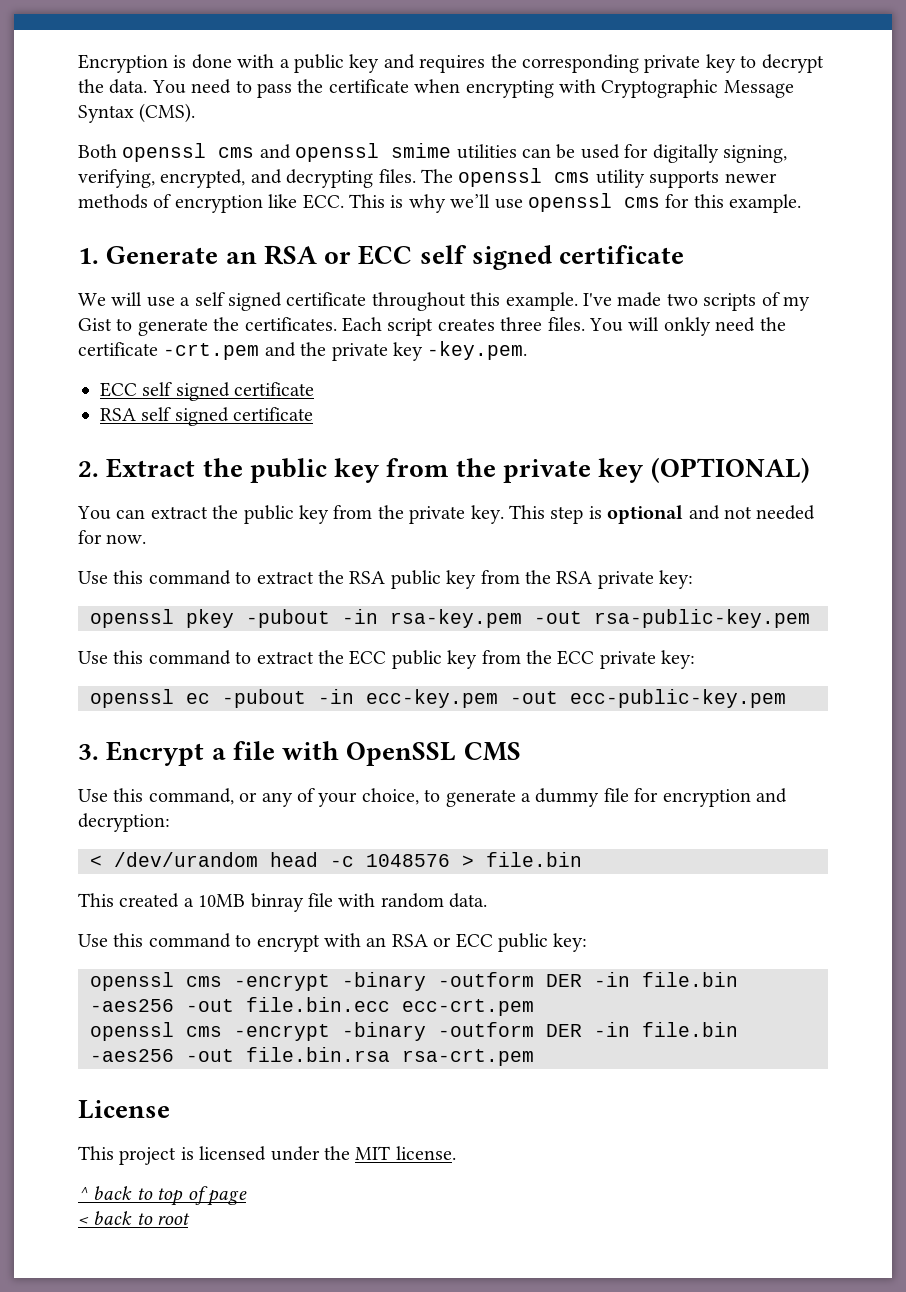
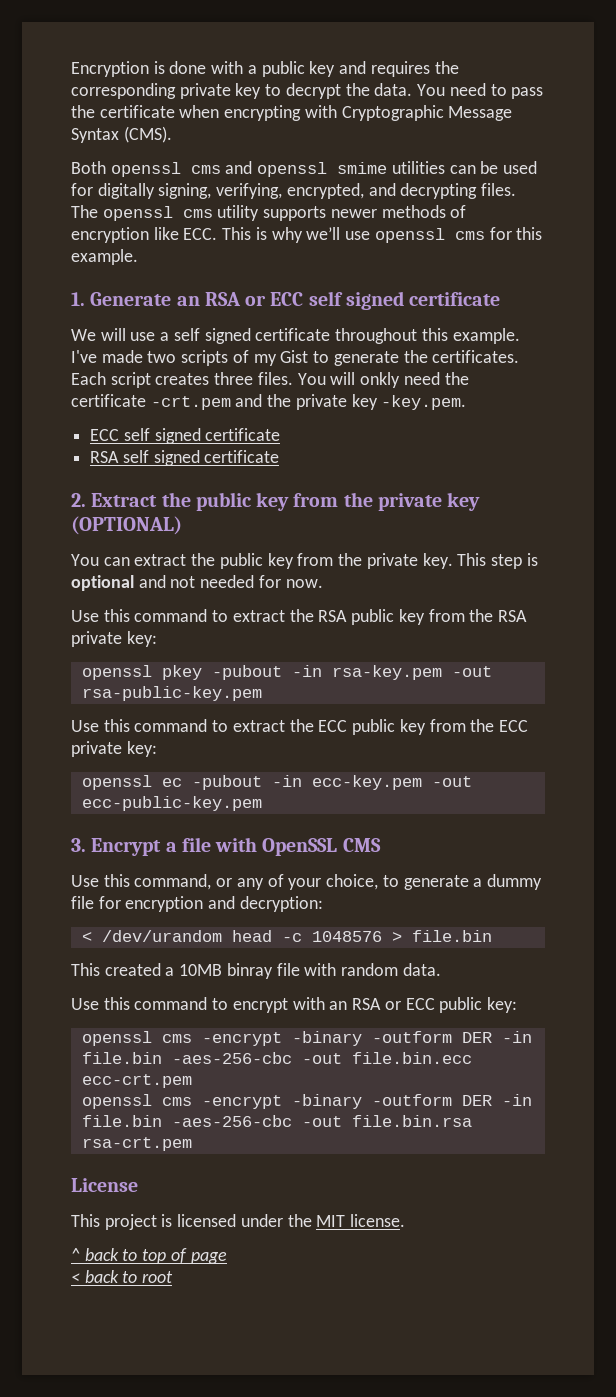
[90,999,174,1012] -aes256 -> [171,1052,292,1064] -aes-256-cbc
[90,1049,174,1062] -aes256 -> [171,1115,292,1127] -aes-256-cbc

